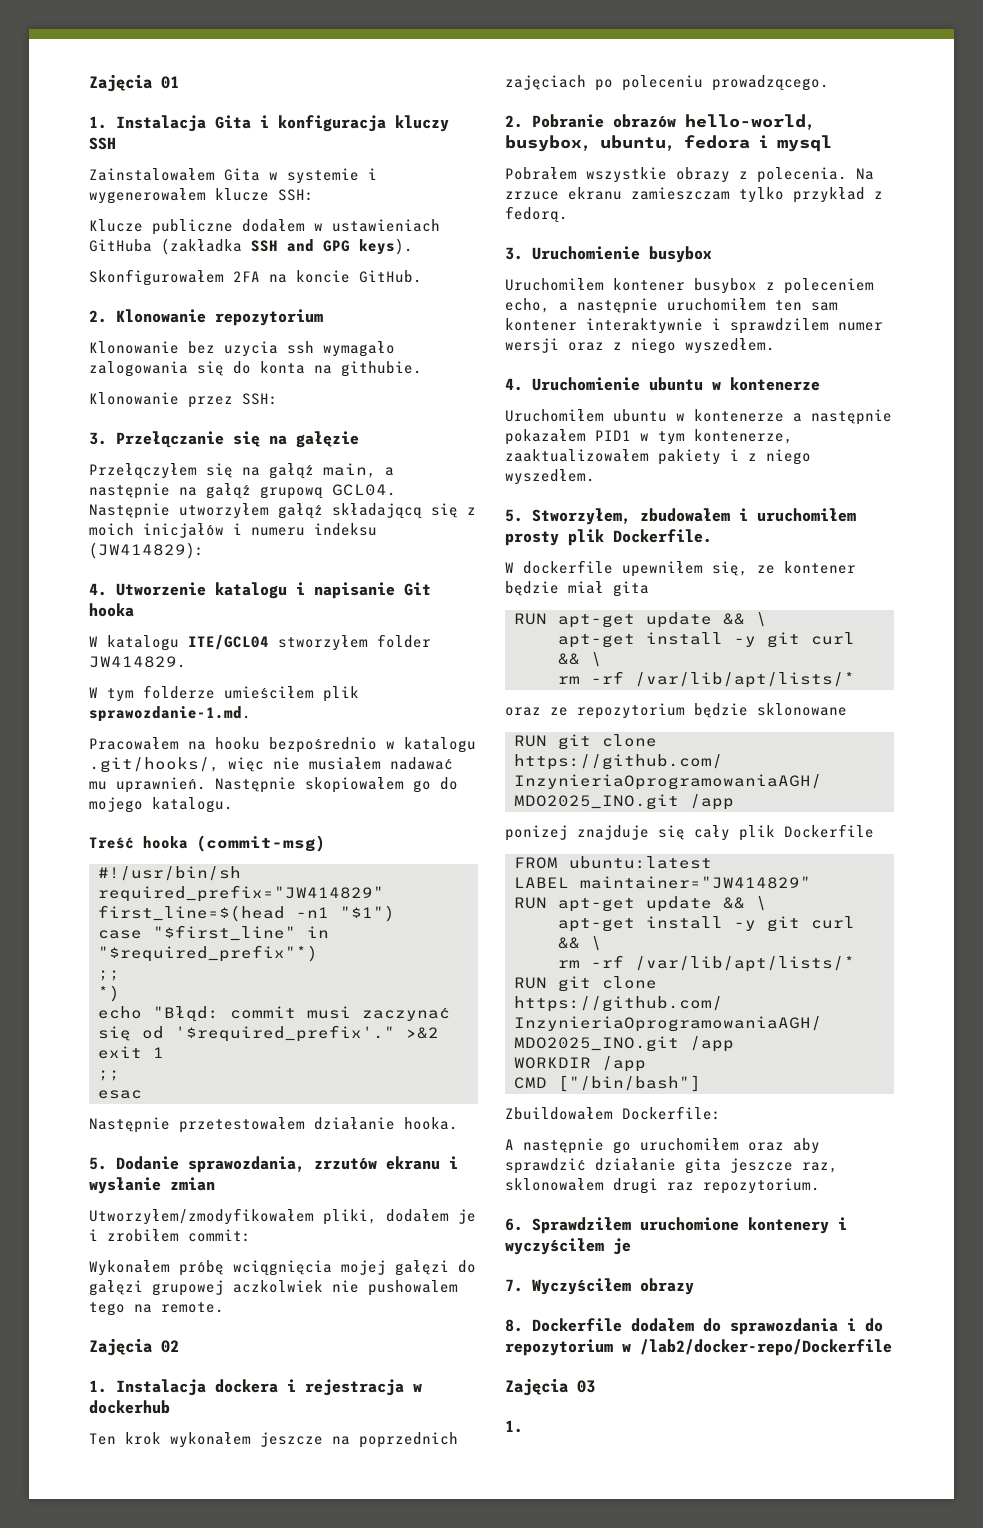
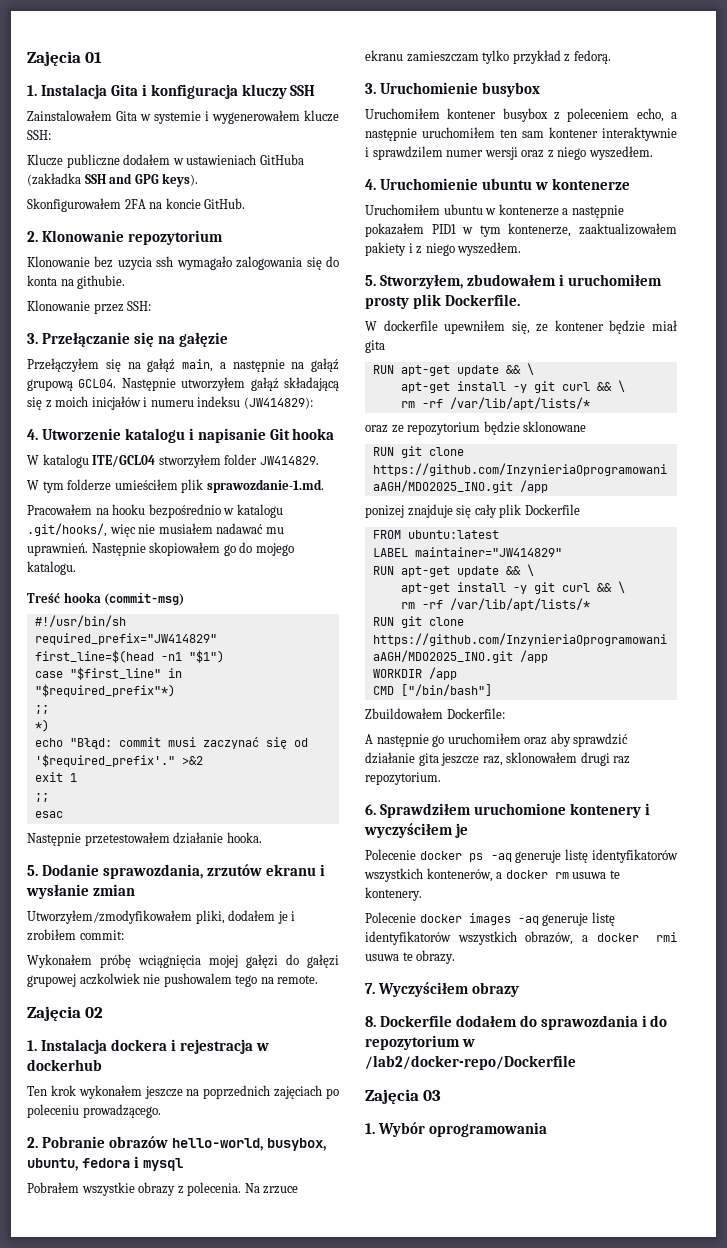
(631, 1246) none -> [365,849,678,863] [364,868,620,882] [365,887,422,901] [365,912,615,926] [365,931,677,945] [365,950,456,964] // Polecenie docker ps -aq generuje listę identyfikatorów wszystkich kontenerów, a docker rm usuwa te kontenery. // Polecenie docker images -aq generuje listę identyfikatorów wszystkich obrazów, a docker rmi usuwa te obrazy.
(523, 1426) none -> [377,1122,547,1137] Wybór oprogramowania

